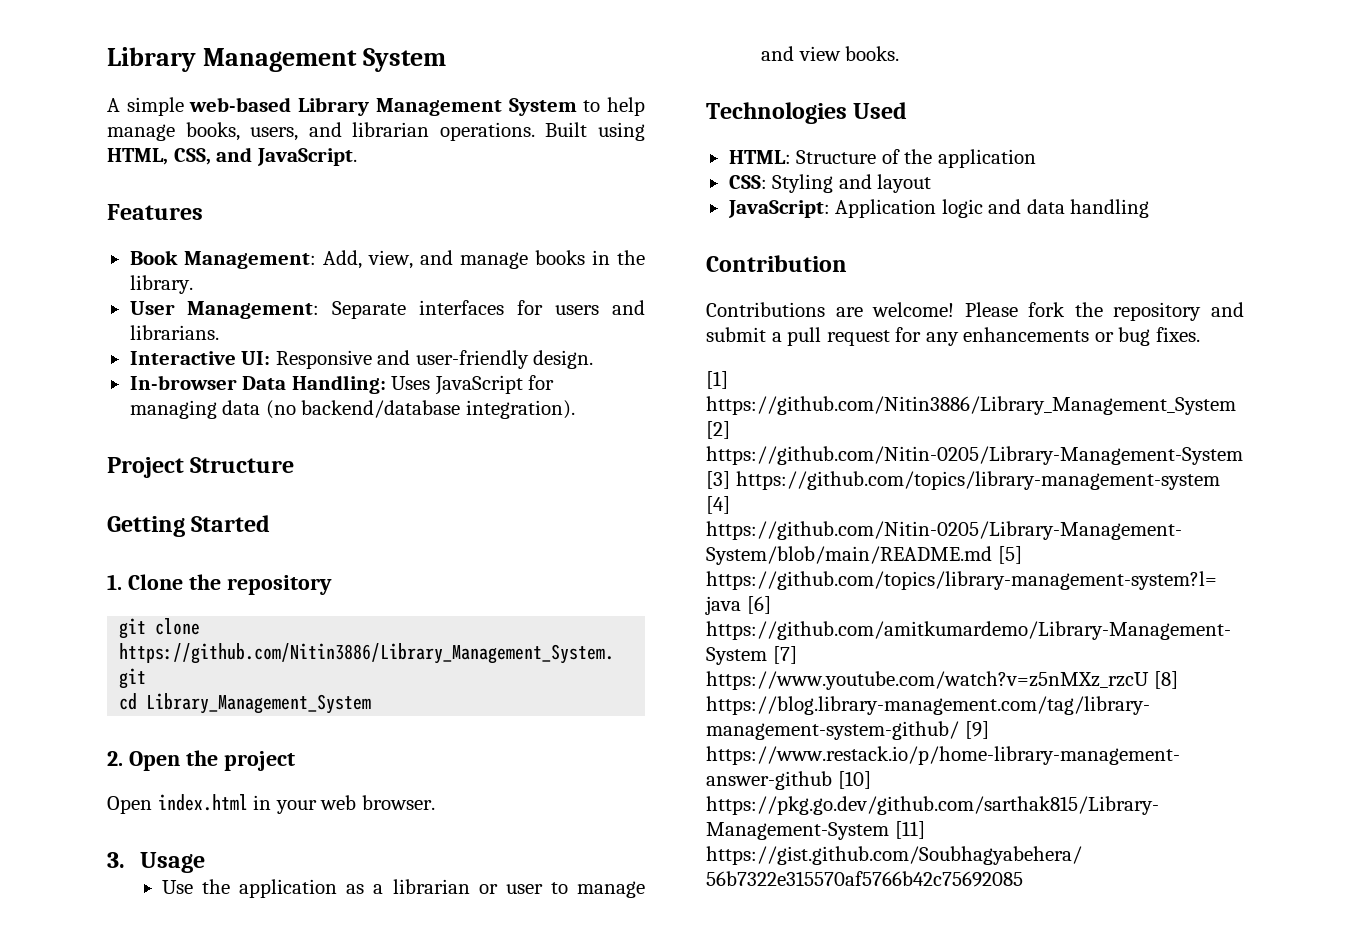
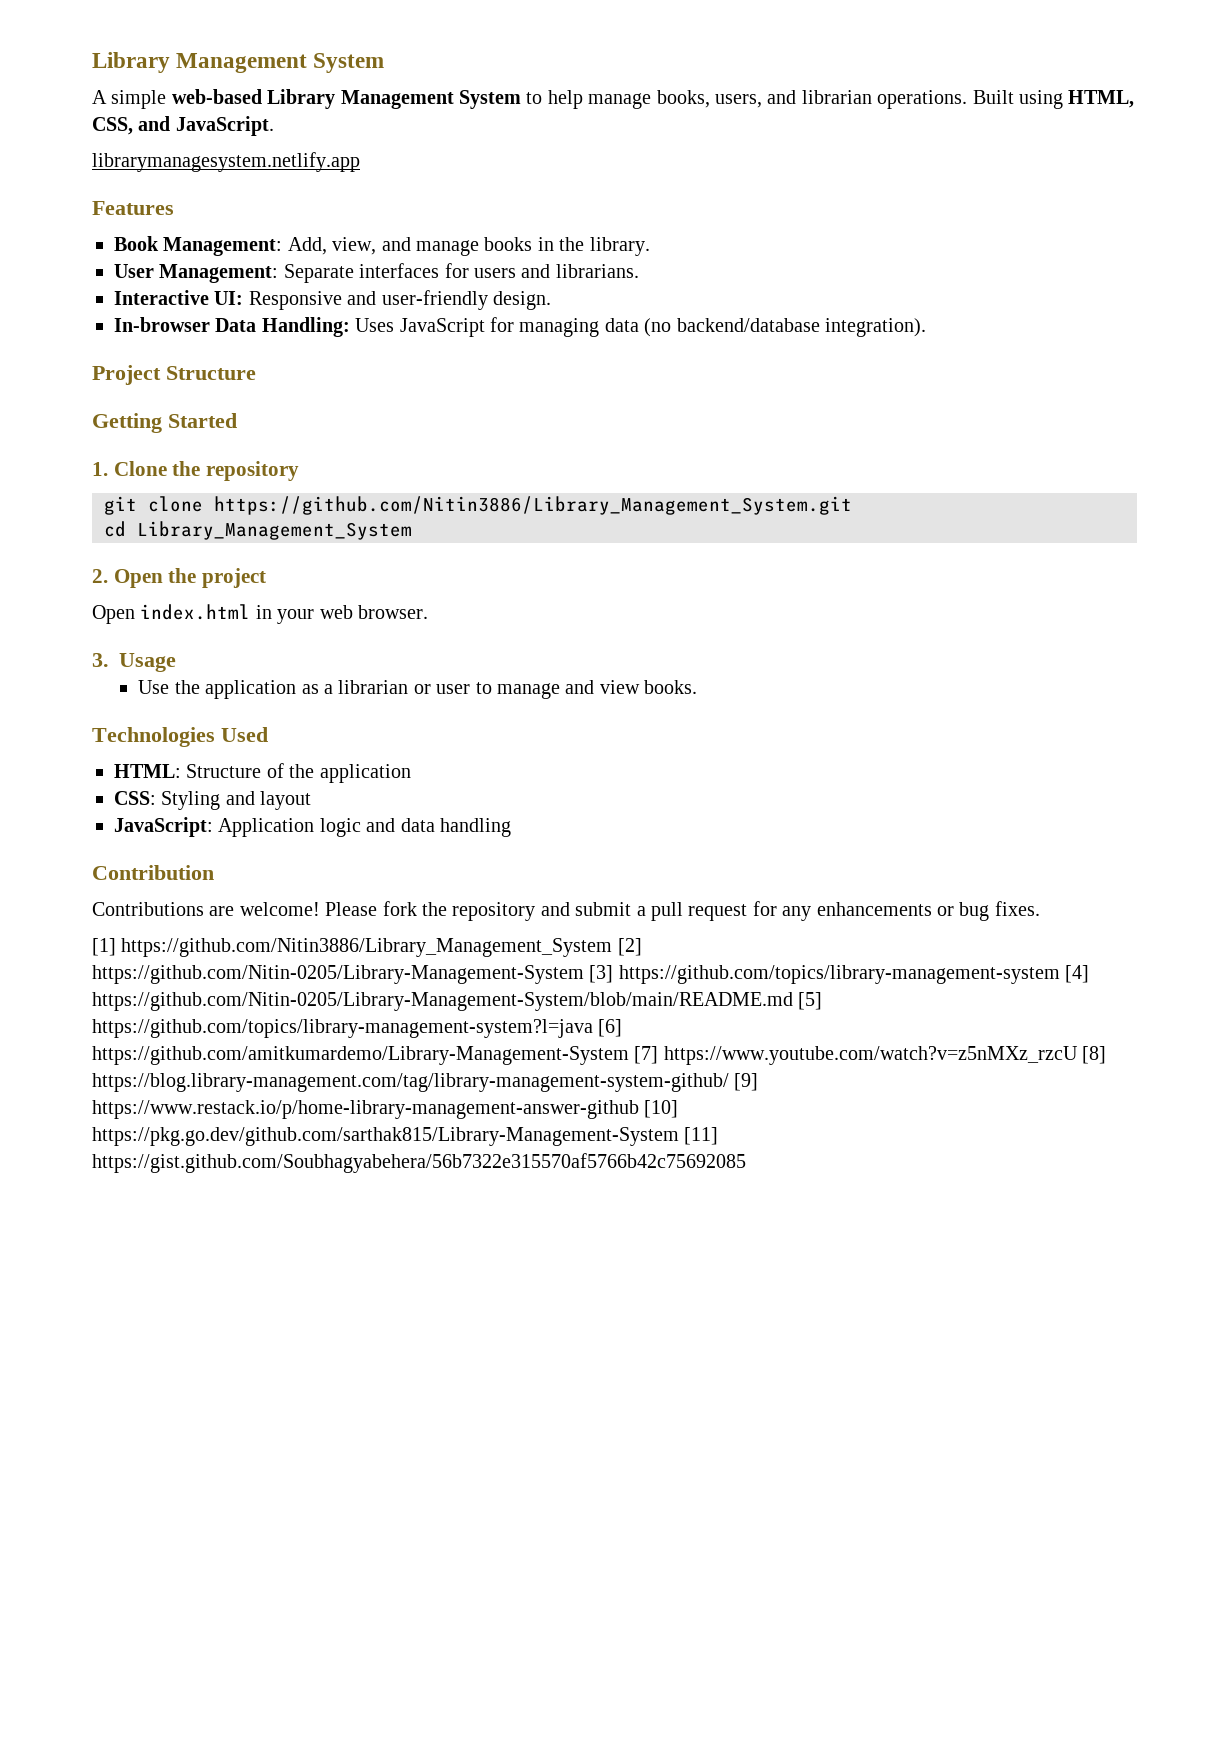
(357, 157) none -> [92,152,360,172] // librarymanagesystem.netlify.app

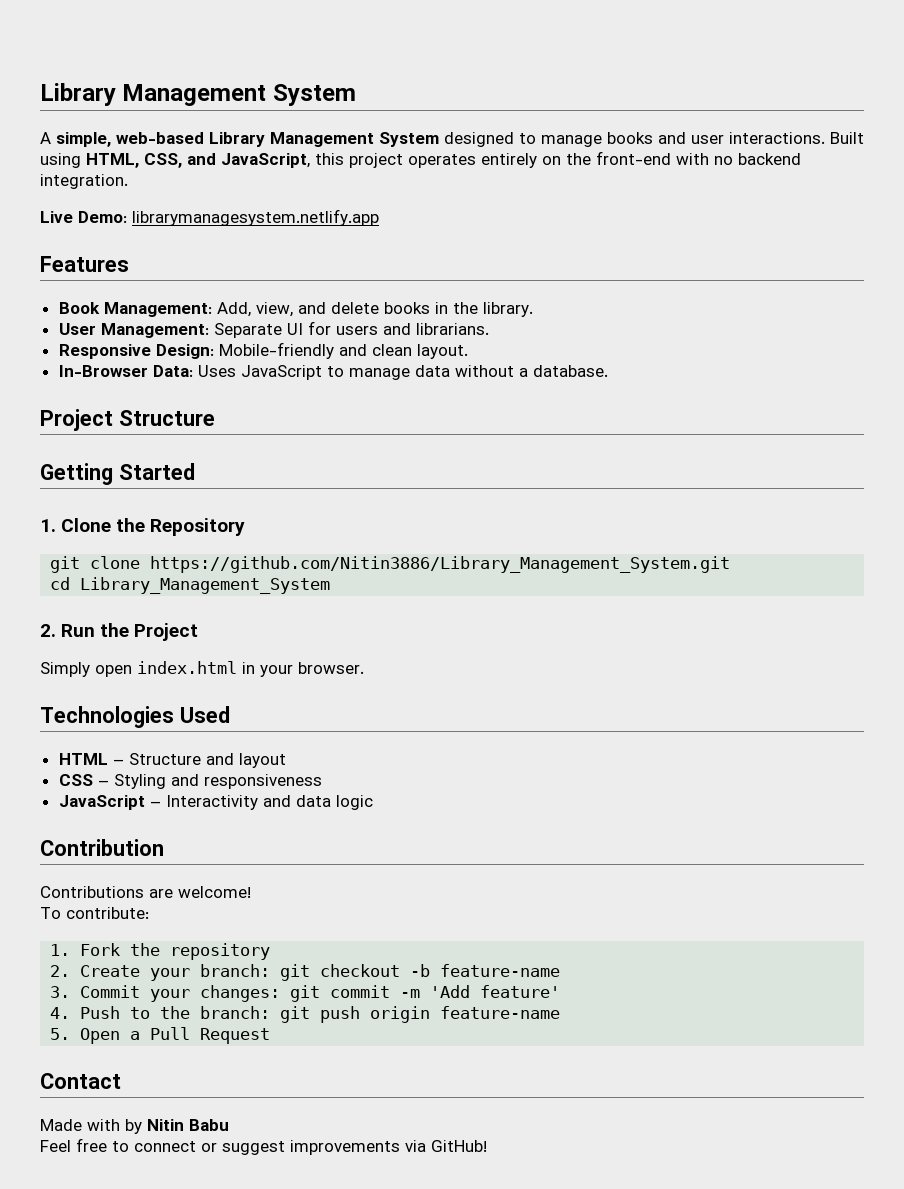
[111,90,167,109] simple -> [56,132,111,147] simple,
[526,90,968,109] to help manage books, users, and librarian operations. -> [444,132,825,147] designed to manage books and user interactions.
[175,116,274,136] JavaScript. // -> [221,151,801,168] [40,174,128,189] [40,211,127,223] JavaScript, this project operates entirely on the front-end with no backend integration. // Live Demo:
[416,240,479,256] manage -> [330,302,379,314] delete
[359,263,440,278] interfaces -> [286,323,303,335] UI
[114,290,551,310] [114,317,926,337] Interactive UI: Responsive and user-friendly design. // In-browser Data Handling: Uses JavaScript for managing data (no backend/database integration). -> [58,342,468,359] [58,365,608,380] Responsive Design: Mobile-friendly and clean layout. // In-Browser Data: Uses JavaScript to manage data without a database.
[206,461,300,481] repository -> [150,518,246,536] Repository
[113,568,267,588] [92,605,135,624] Open the project // Open -> [61,623,199,641] [40,662,132,677] Run the Project // Simply open
[319,605,353,619] web -> (293, 671) none
[92,653,176,672] [138,680,698,699] [92,727,268,747] [114,763,411,783] [114,791,312,810] [114,817,361,837] 3. Usage // Use the application as a librarian or user to manage and view books. // Technologies Used // HTML: Structure of the application // CSS: Styling and layout // JavaScript: Application logic -> [40,706,230,728] [58,753,286,768] [58,774,322,789] [58,795,258,810] Technologies Used // HTML – Structure and layout // CSS – Styling and responsiveness // JavaScript – Interactivity
[439,818,511,837] handling -> [335,795,373,810] logic
[325,901,1040,921] [92,938,642,957] [92,965,1090,984] [92,992,823,1011] [92,1019,623,1038] [92,1046,1107,1065] [92,1073,759,1092] [92,1100,679,1119] [92,1127,719,1146] [92,1153,746,1173] Please fork the repository and submit a pull request for any enhancements or bug fixes. // [1] https://github.com/Nitin3886/Library_Management_System [2] https://github.com/Nitin-0205/Library-Management-System [3] https://github.com/topics/library-management-system [4] https://github.com/Nitin-0205/Library-Management-System/blob/main/README.md [5] https://github.com/topics/library-management-system?l=java [6] https://github.com/amitkumardemo/Library-Management-System [7] https://www.youtube.com/watch?v=z5nMXz_rzcU [8] https://blog.library-management.com/tag/library-management-system-github/ [9] https://www.restack.io/p/home-library-management-answer-github [10] https://pkg.go.dev/github.com/sarthak815/Library-Management-System [11] https://gist.github.com/Soubhagyabehera/56b7322e315570af5766b42c75692085 -> [40,907,149,919] [50,943,271,960] [50,964,561,981] [50,985,561,1002] [50,1006,561,1023] [50,1027,271,1044] [40,1073,121,1089] [40,1119,229,1134] [40,1138,487,1155] // To contribute: // 1. Fork the repository // 2. Create your branch: git checkout -b feature-name // 3. Commit your changes: git commit -m 'Add feature' // 4. Push to the branch: git push origin feature-name // 5. Open a Pull Request // Contact // Made with by Nitin Babu // Feel free to connect or suggest improvements via GitHub!

